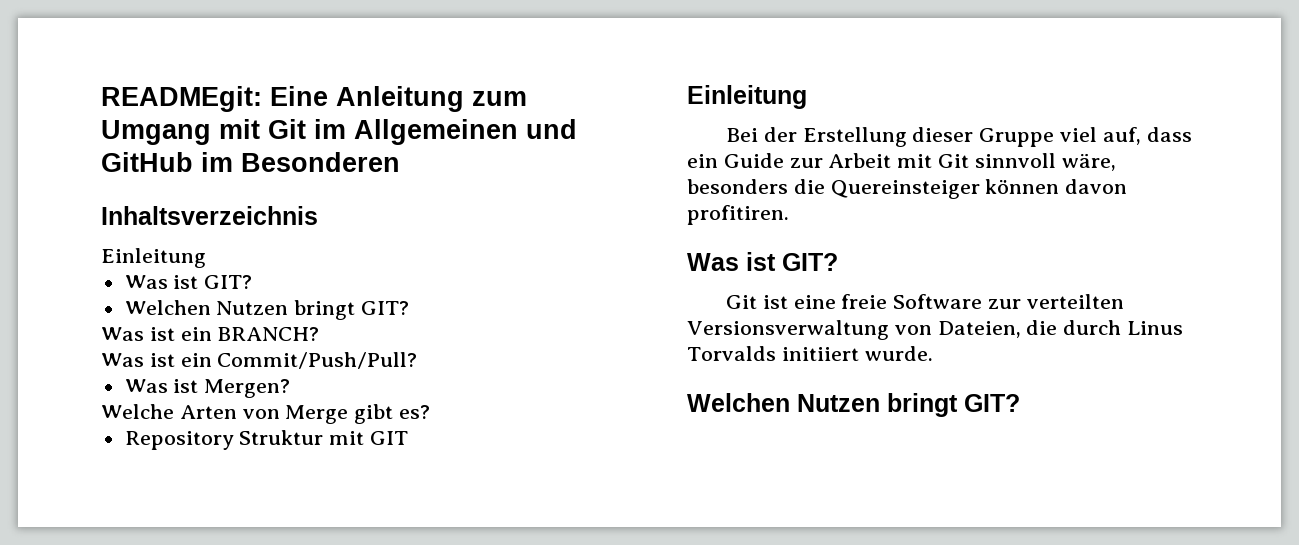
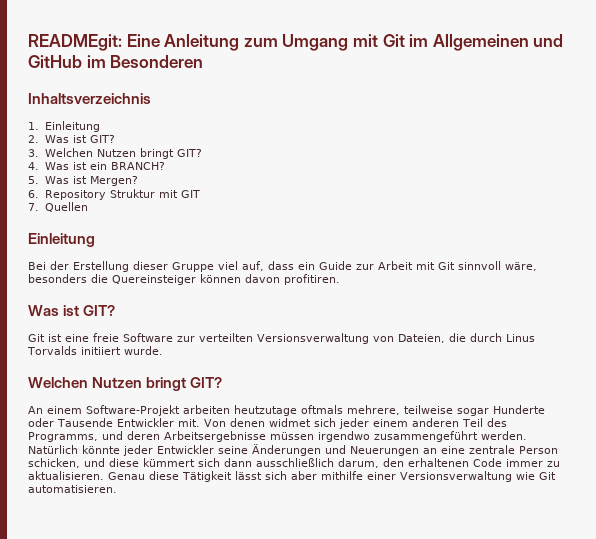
[101,248,206,268] [124,275,253,289] [124,300,410,320] Einleitung // Was ist GIT? // Welchen Nutzen bringt GIT? // -> [28,121,100,132] [28,135,115,143] [28,148,202,159] [28,162,39,170] 1. Einleitung // 2. Was ist GIT? // 3. Welchen Nutzen bringt GIT? // 4.
[101,352,418,369] Was ist ein Commit/Push/Pull? // -> [28,176,39,184] 5.
[101,404,431,424] Welche Arten von Merge gibt es? // -> [28,190,39,198] 6.
(409, 438) none -> [28,202,88,212] // 7. Quellen
(1020, 403) none -> [28,405,545,416] [28,418,507,429] [28,431,527,442] [28,444,558,456] [28,458,560,468] [28,471,556,482] [28,485,117,493] // An einem Software-Projekt arbeiten heutzutage oftmals mehrere, teilweise sogar Hunderte oder Tausende Entwickler mit. Von denen widmet sich jeder einem anderen Teil des Programms, und deren Arbeitsergebnisse müssen irgendwo zusammengeführt werden. Natürlich könnte jeder Entwickler seine Änderungen und Neuerungen an eine zentrale Person schicken, und diese kümmert sich dann ausschließlich darum, den erhaltenen Code immer zu aktualisieren. Genau diese Tätigkeit lässt sich aber mithilfe einer Versionsverwaltung wie Git automatisieren.

